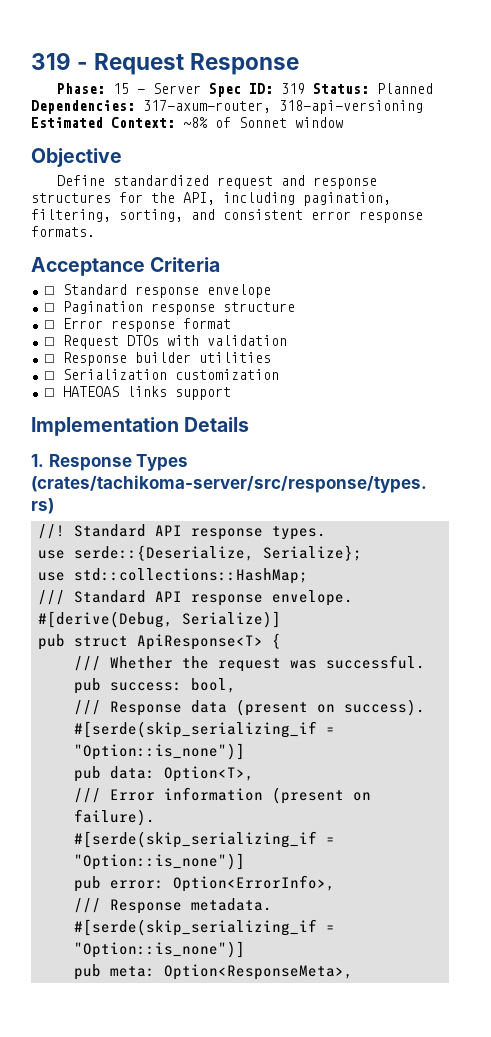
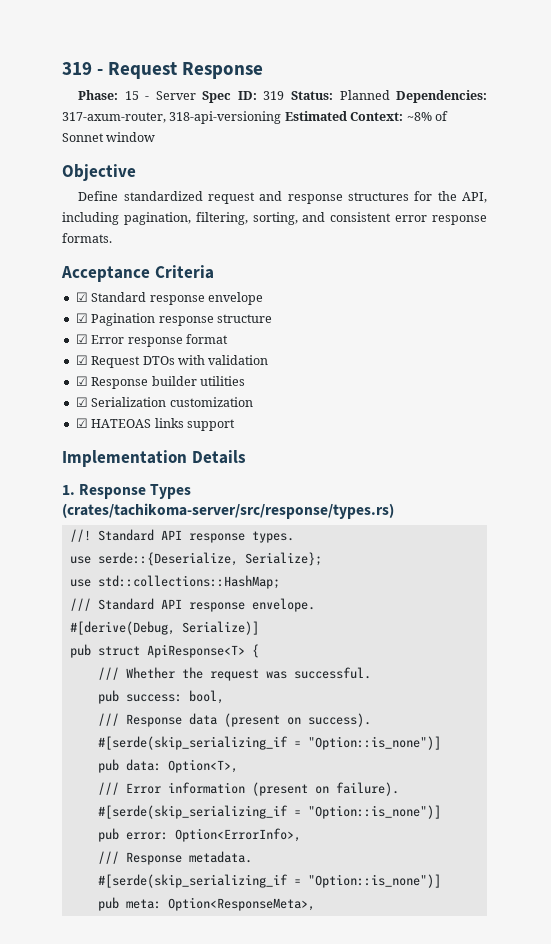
[43,286,55,295] ☐ -> [75,292,88,302] ☑
[43,303,55,312] ☐ -> [75,313,88,323] ☑
[43,320,55,329] ☐ -> [75,334,88,344] ☑
[43,337,55,346] ☐ -> [75,355,88,365] ☑
[43,354,55,363] ☐ -> [75,376,88,386] ☑
[43,371,55,380] ☐ -> [75,397,88,407] ☑
[43,388,55,397] ☐ -> [75,418,88,428] ☑

